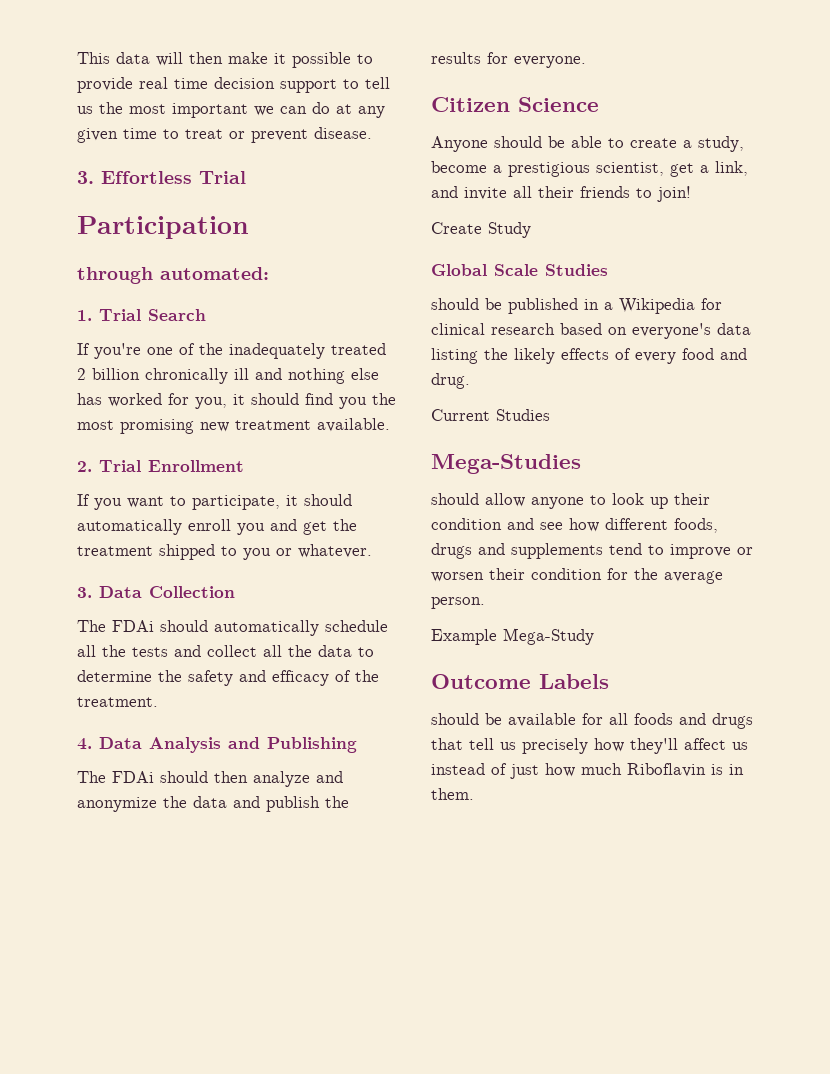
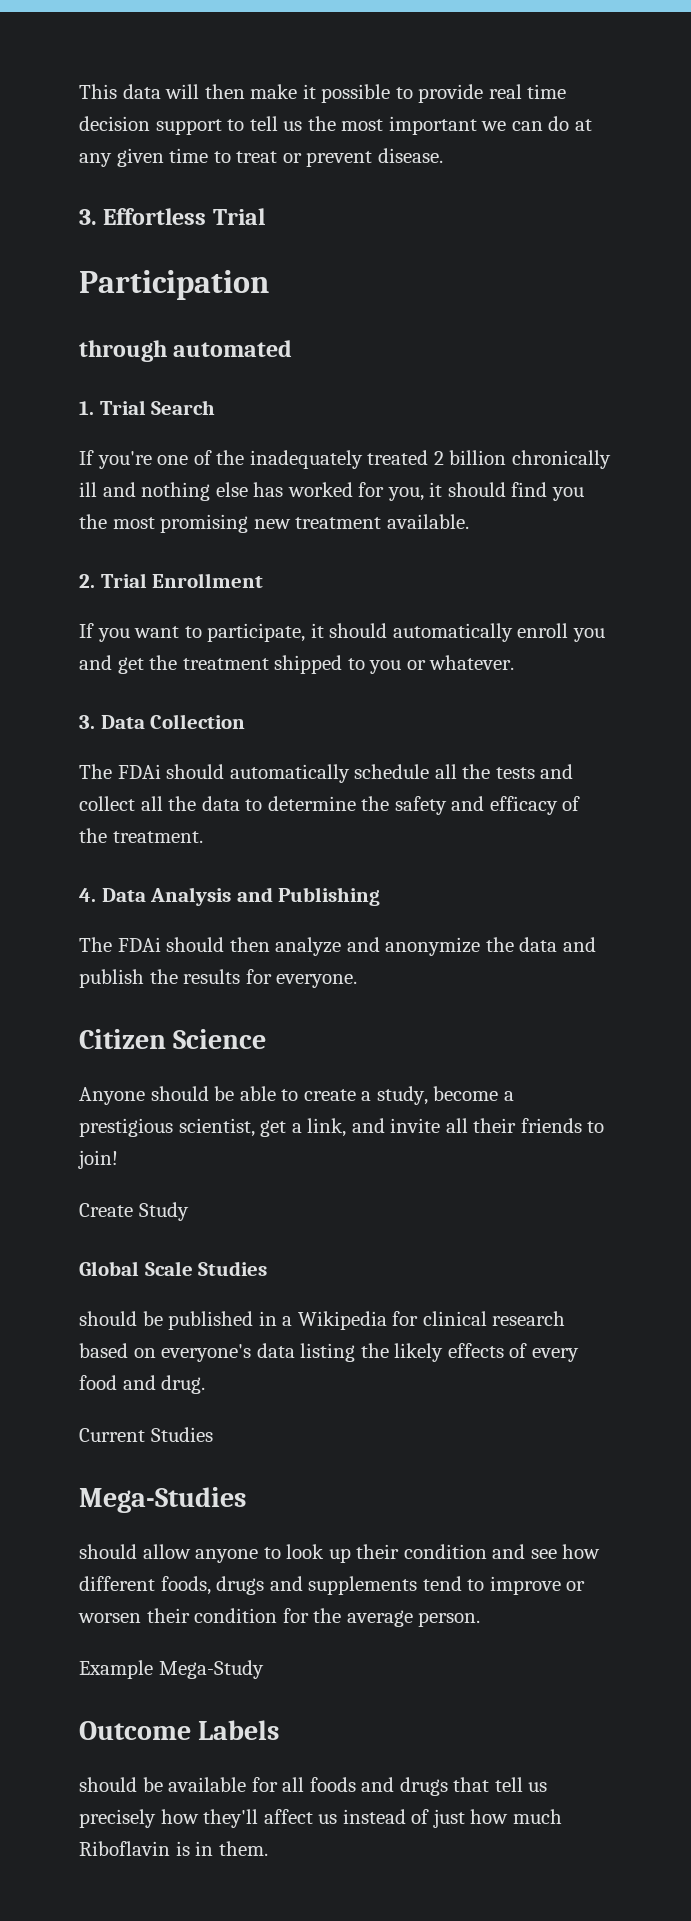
[160,267,269,280] automated: -> [173,340,293,357] automated

